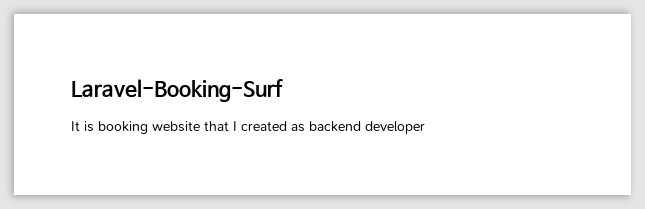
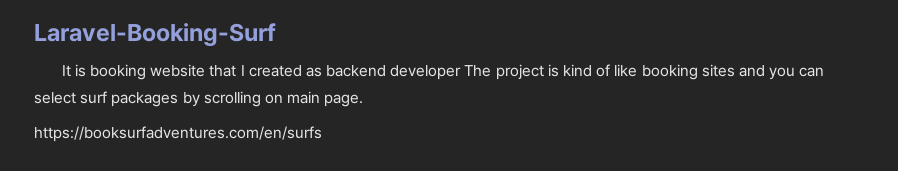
(425, 127) none -> [464,64,825,80] [34,91,364,107] [34,126,322,142] The project is kind of like booking sites and you can select surf packages by scrolling on main page. // https://booksurfadventures.com/en/surfs

